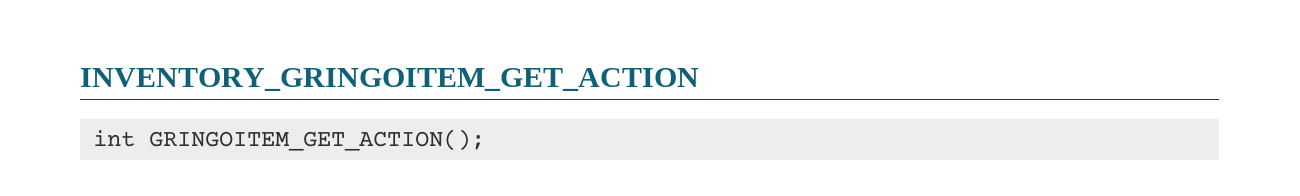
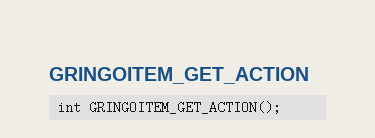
[80,68,699,91] INVENTORY_GRINGOITEM_GET_ACTION -> [49,67,309,84] GRINGOITEM_GET_ACTION

